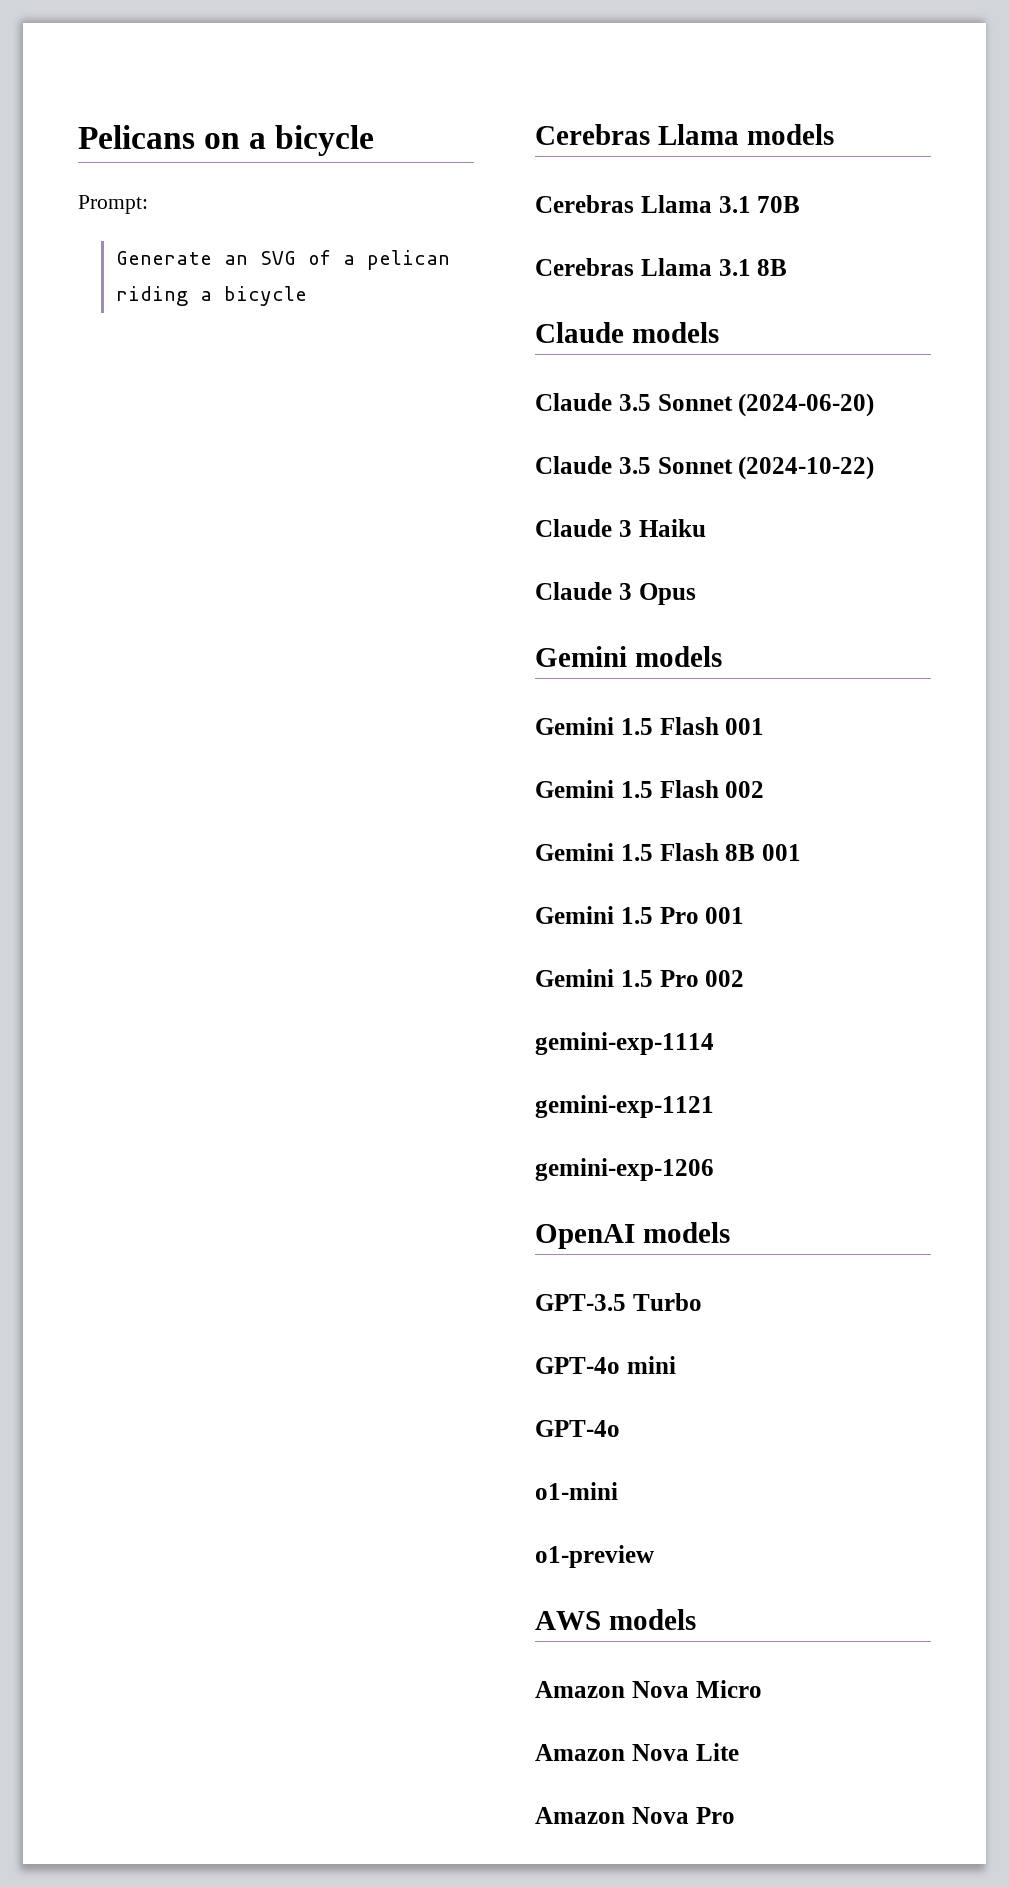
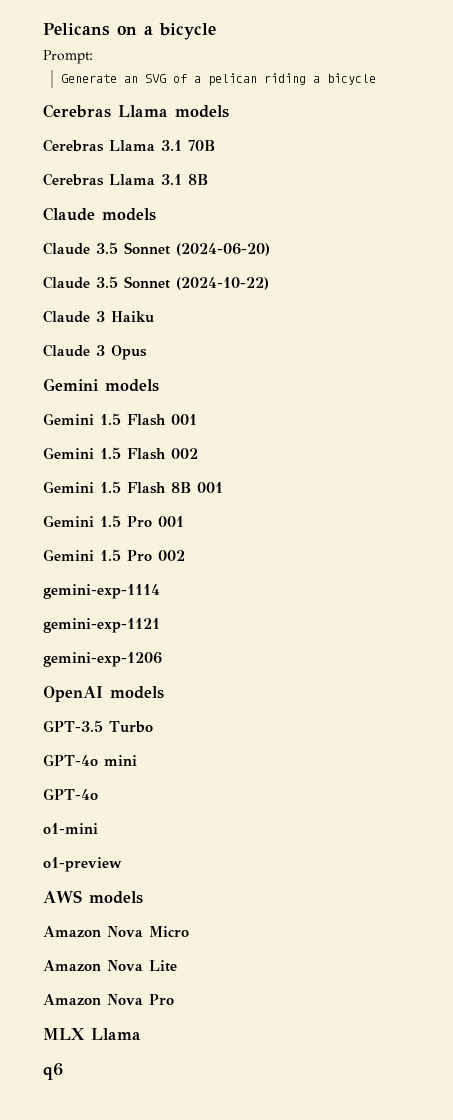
(735, 1815) none -> [43,1028,141,1040] [43,1063,63,1080] // MLX Llama // q6

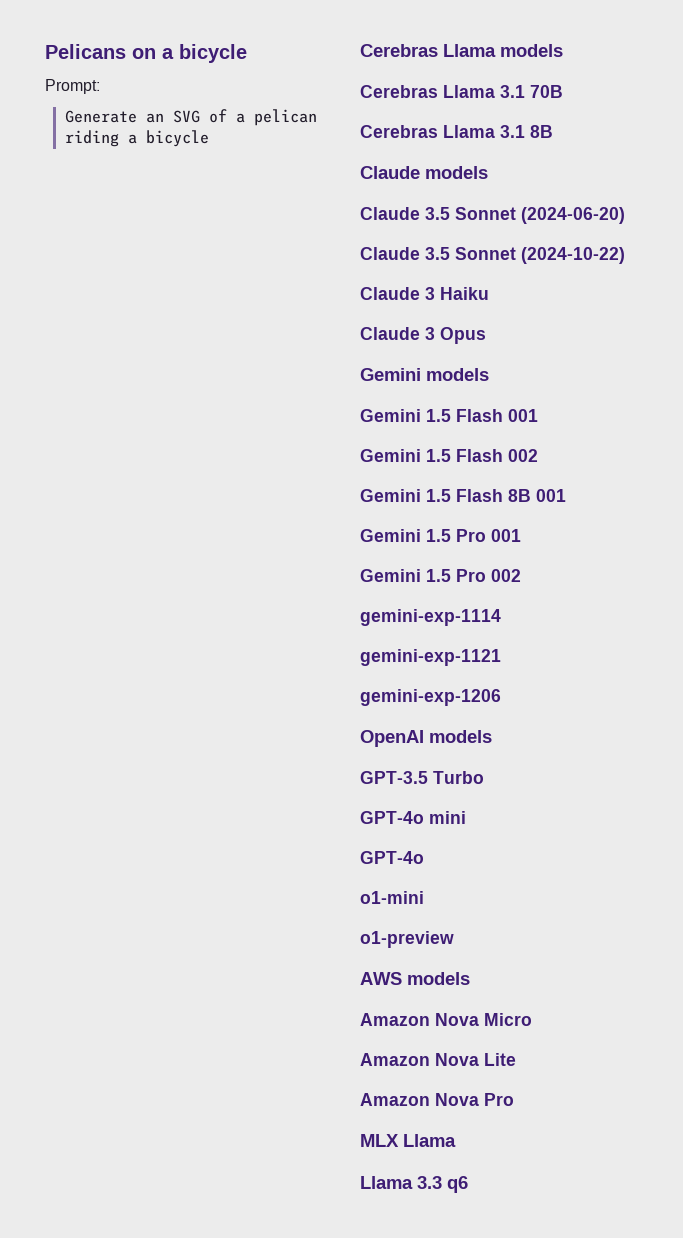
(141, 1034) none -> [360,1176,442,1189] Llama 3.3

